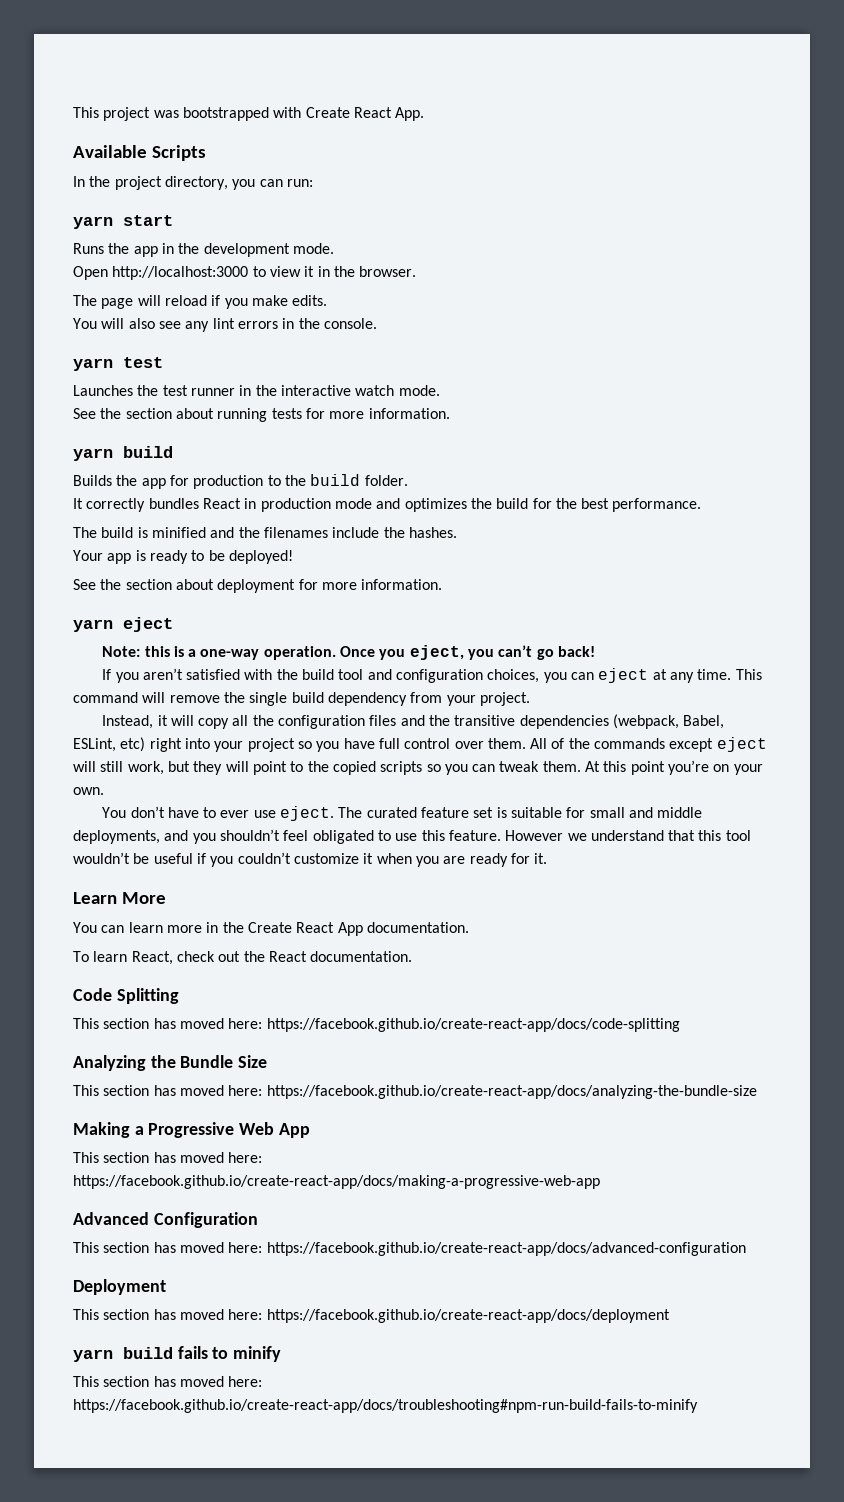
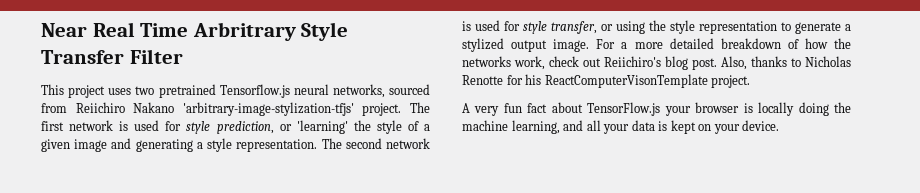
[73,107,425,121] [73,145,206,161] [73,176,313,190] [73,215,173,229] [73,243,334,257] [73,266,417,280] [73,295,328,309] [73,318,377,332] [73,357,163,371] [73,385,440,396] [73,408,450,422] [73,446,173,461] [73,474,408,489] [73,498,702,512] [73,527,457,538] [73,550,293,564] [73,579,443,593] [73,617,173,632] [102,645,596,660] [102,668,762,683] [73,692,530,706] [102,714,725,729] [73,737,767,752] [73,760,763,775] [73,787,104,795] [102,806,703,821] [73,829,751,844] [73,852,548,867] [73,892,166,904] [73,922,469,936] [73,951,413,965] [73,988,179,1004] [73,1018,680,1032] [73,1055,268,1071] [73,1085,757,1099] [73,1122,310,1138] [73,1152,263,1163] [73,1175,600,1189] [73,1212,258,1228] [73,1242,746,1256] [73,1279,166,1295] [73,1309,670,1323] [73,1346,282,1362] [73,1376,263,1387] [73,1399,698,1413] This project was bootstrapped with Create React App. // Available Scripts // In the project directory, you can run: // yarn start // Runs the app in the development mode. // Open http://localhost:3000 to view it in the browser. // The page will reload if you make edits. // You will also see any lint errors in the console. // yarn test // Launches the test runner in the interactive watch mode. // See the section about running tests for more information. // yarn build // Builds the app for production to the build folder. // It correctly bundles React in production mode and optimizes the build for the best performance. // The build is minified and the filenames include the hashes. // Your app is ready to be deployed! // See the section about deployment for more information. // yarn eject // Note: this is a one-way operation. Once you eject, you can’t go back! // If you aren’t satisfied with the build tool and configuration choices, you can eject at any time. This command will remove the single build dependency from your project. // Instead, it will copy all the configuration files and the transitive dependencies (webpack, Babel, ESLint, etc) right into your project so you have full control over them. All of the commands except eject will still work, but they will point to the copied scripts so you can tweak them. At this point you’re on your own. // You don’t have to ever use eject. The curated feature set is suitable for small and middle deployments, and you shouldn’t feel obligated to use this feature. However we understand that this tool wouldn’t be useful if you couldn’t customize it when you are ready for it. // Learn More // You can learn more in the Create React App documentation. // To learn React, check out the React documentation. // Code Splitting // This section has moved here: https://facebook.github.io/create-react-app/docs/code-splitting // Analyzing the Bundle Size // This section has moved here: https://facebook.github.io/create-react-app/docs/analyzing-the-bundle-size // Making a Progressive Web App // This section has moved here: https://facebook.github.io/create-react-app/docs/making-a-progressive-web-app // Advanced Configuration // This section has moved here: https://facebook.github.io/create-react-app/docs/advanced-configuration // Deployment // This section has moved here: https://facebook.github.io/create-react-app/docs/deployment // yarn build fails to minify // This section has moved here: https://facebook.github.io/create-react-app/docs/troubleshooting#npm-run-build-fails-to-minify -> [41,22,349,41] [41,49,183,64] [41,84,430,98] [41,102,430,116] [41,120,430,134] [41,138,431,152] [462,20,851,34] [462,38,851,52] [462,56,851,70] [462,74,751,88] [462,102,851,116] [462,120,780,134] Near Real Time Arbritrary Style Transfer Filter // This project uses two pretrained Tensorflow.js neural networks, sourced from Reiichiro Nakano 'arbitrary-image-stylization-tfjs' project. The first network is used for style prediction, or 'learning' the style of a given image and generating a style representation. The second network is used for style transfer, or using the style representation to generate a stylized output image. For a more detailed breakdown of how the networks work, check out Reiichiro's blog post. Also, thanks to Nicholas Renotte for his ReactComputerVisonTemplate project. // A very fun fact about TensorFlow.js your browser is locally doing the machine learning, and all your data is kept on your device.

